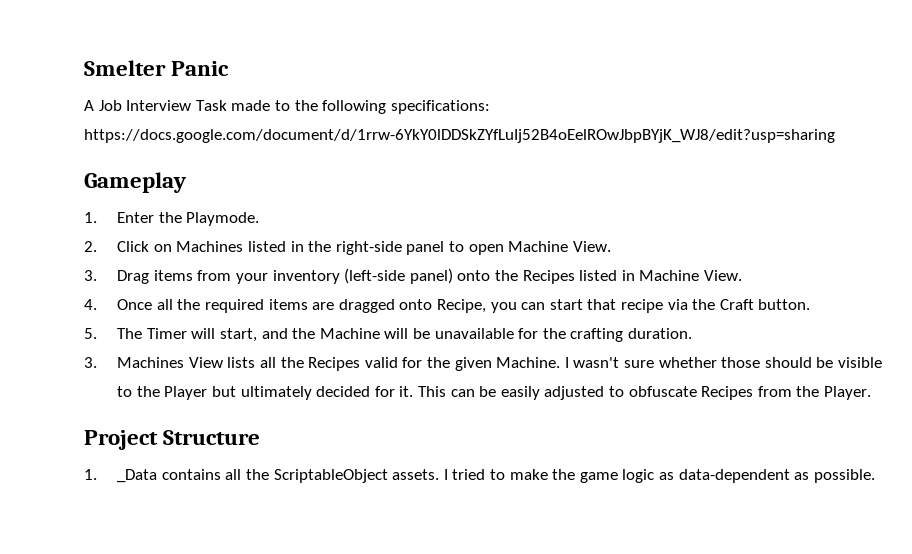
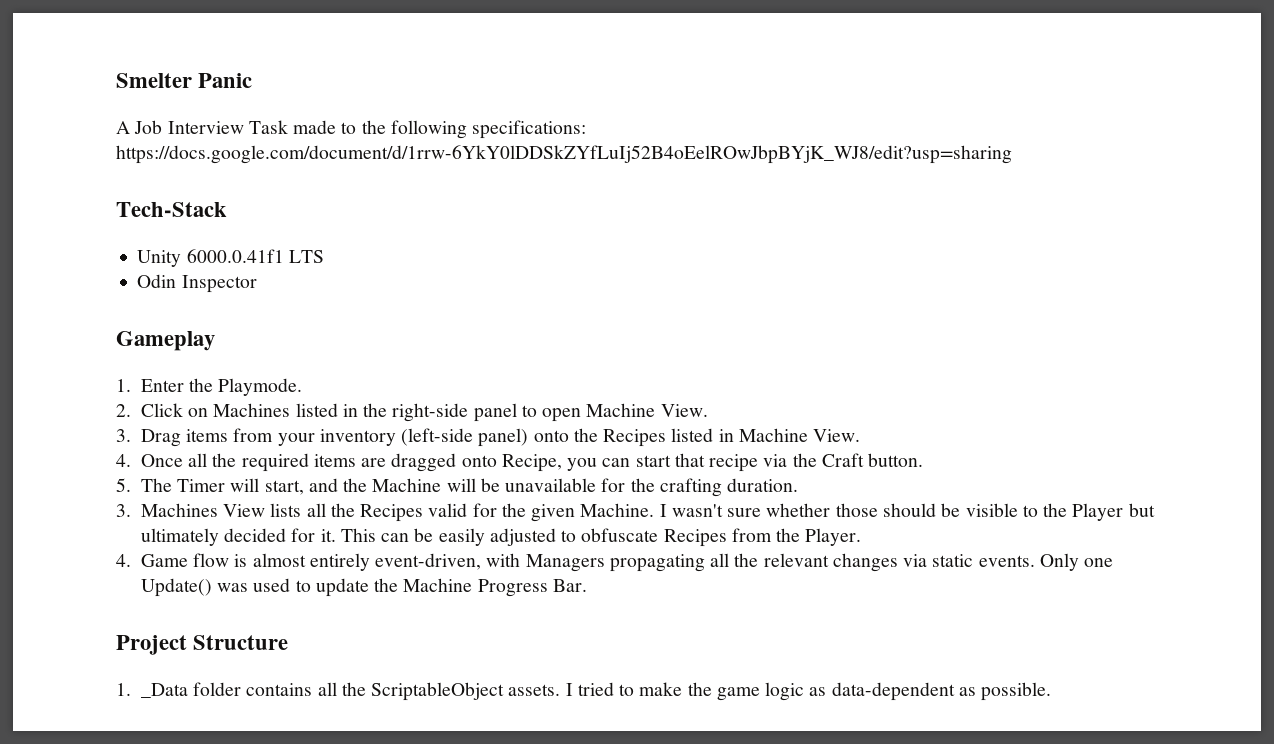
(835, 136) none -> [116,202,227,217] [137,249,324,267] [137,274,257,293] // Tech-Stack // Unity 6000.0.41f1 LTS // Odin Inspector
(871, 393) none -> [116,553,1114,572] [140,578,587,597] // 4. Game flow is almost entirely event-driven, with Managers propagating all the relevant changes via static events. Only one Update() was used to update the Machine Progress Bar.
(158, 476) none -> [193,682,242,696] folder

